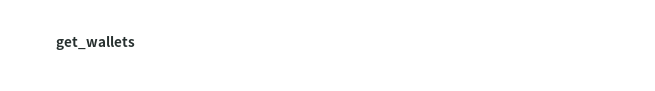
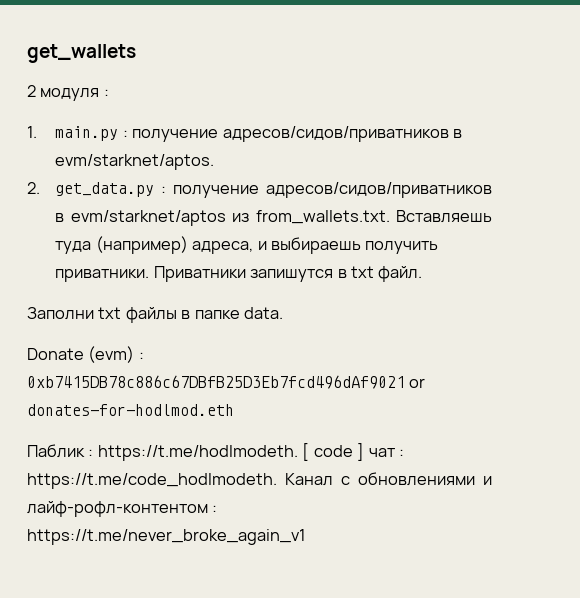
(135, 43) none -> [27,85,109,101] [27,126,462,142] [55,154,215,170] [27,182,492,198] [55,210,492,226] [55,236,439,254] [55,266,423,282] [27,307,284,323] [27,346,144,363] [27,375,426,389] [27,404,234,416] [27,443,405,461] [27,472,492,489] [27,501,218,517] [27,529,305,545] // 2 модуля : // 1. main.py : получение адресов/сидов/приватников в evm/starknet/aptos. // 2. get_data.py : получение адресов/сидов/приватников в evm/starknet/aptos из from_wallets.txt. Вставляешь туда (например) адреса, и выбираешь получить приватники. Приватники запишутся в txt файл. // Заполни txt файлы в папке data. // Donate (evm) : 0xb7415DB78c886c67DBfB25D3Eb7fcd496dAf9021 or donates-for-hodlmod.eth // Паблик : https://t.me/hodlmodeth. [ code ] чат : https://t.me/code_hodlmodeth. Канал с обновлениями и лайф-рофл-контентом : https://t.me/never_broke_again_v1

